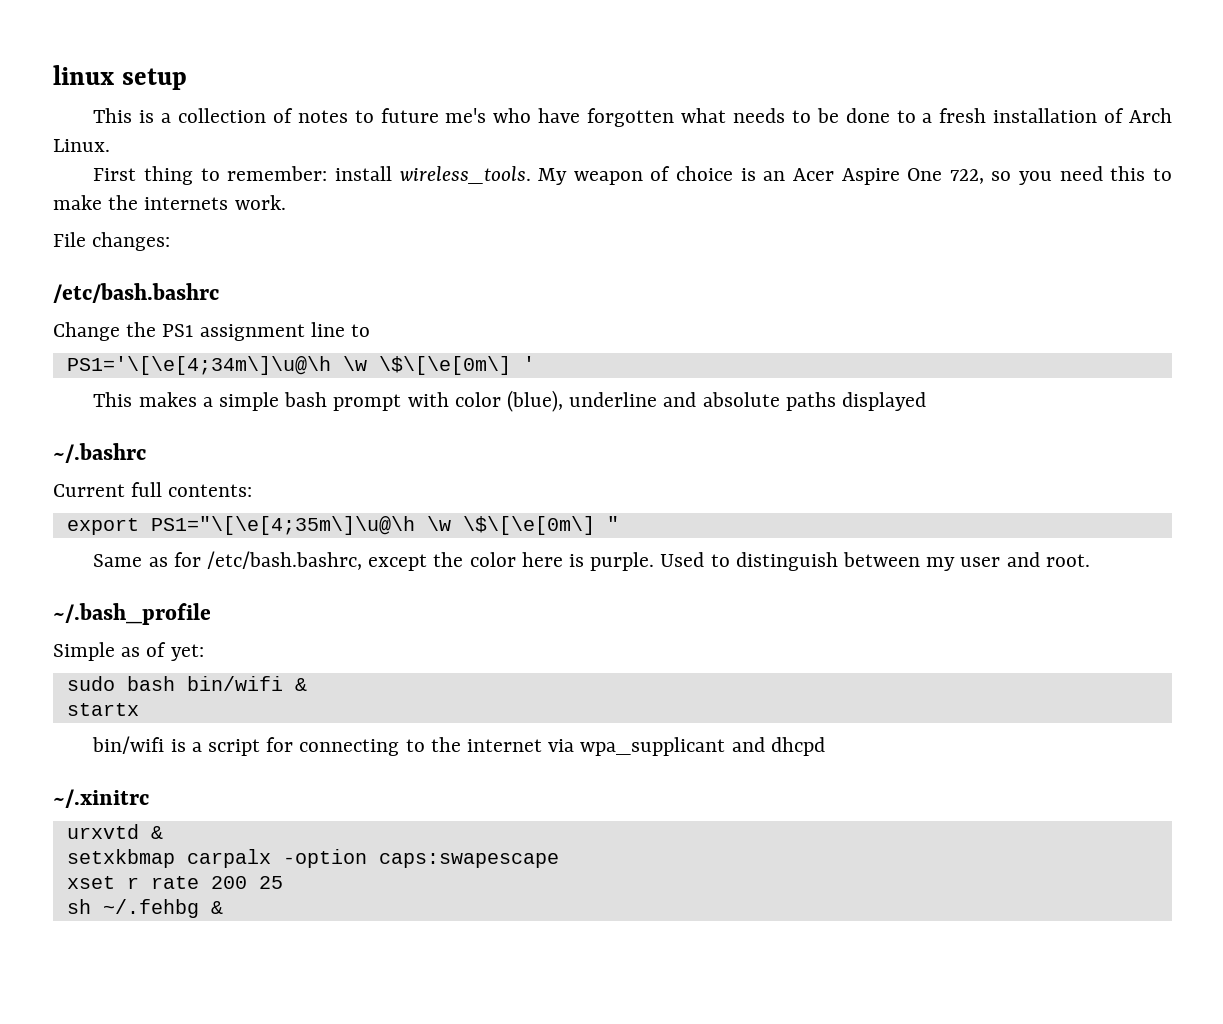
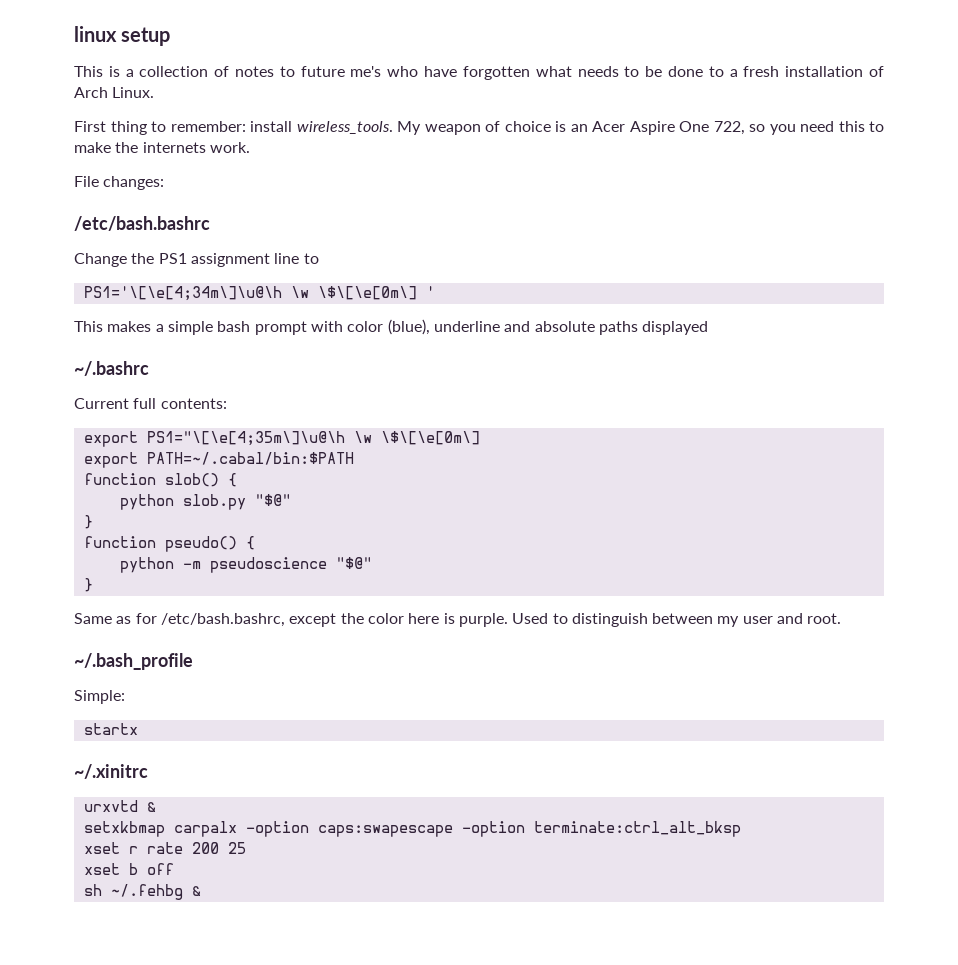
[606,516,619,531] " -> [83,452,354,468] [83,473,237,487] [119,494,291,510] [83,515,93,529] [83,536,255,552] [119,557,372,573] [83,578,93,592] // export PATH=~/.cabal/bin:$PATH // function slob() { // python slob.py "$@" // } // function pseudo() { // python -m pseudoscience "$@" // }
[53,642,204,661] [66,676,307,691] [66,703,139,716] [92,736,825,756] Simple as of yet: // sudo bash bin/wifi & // startx // bin/wifi is a script for connecting to the internet via wpa_supplicant and dhcpd -> [74,690,125,704] [83,723,138,735] Simple: // startx
(559, 860) none -> [461,821,741,837] -option terminate:ctrl_alt_bksp
(283, 882) none -> [83,863,174,875] // xset b off

